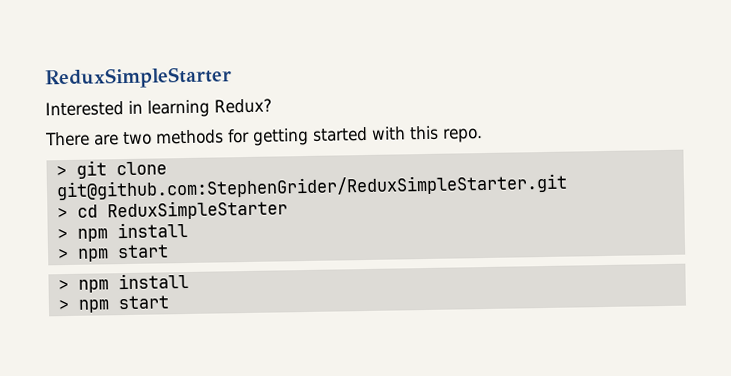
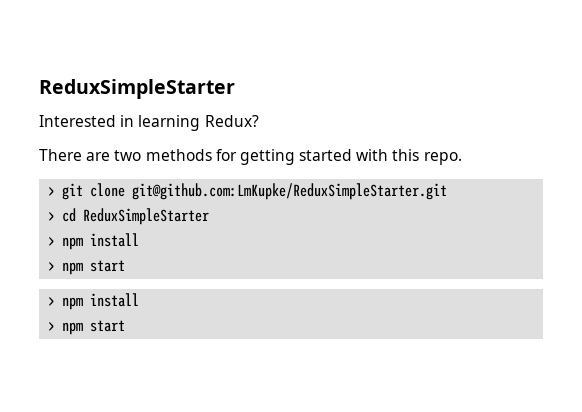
[55,173,568,201] git@github.com:StephenGrider/ReduxSimpleStarter.git -> [132,183,448,200] git@github.com:LmKupke/ReduxSimpleStarter.git

